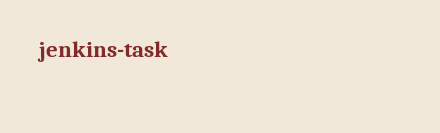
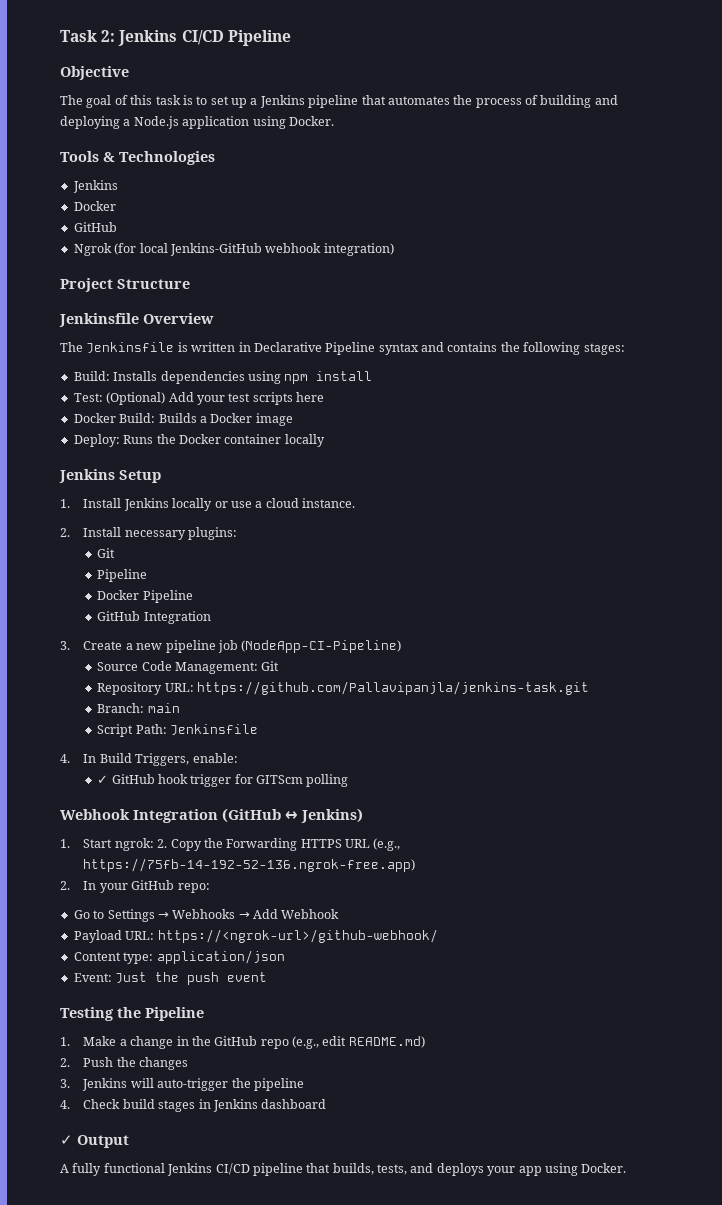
[37,41,168,62] jenkins-task -> [60,30,291,46] [60,66,129,80] [60,95,618,108] [60,116,334,129] [60,151,215,165] [72,180,118,193] [73,201,116,211] [73,222,117,232] [73,243,394,256] [60,278,190,292] [59,313,214,327] [60,342,625,355] [73,371,373,384] [73,392,324,405] [73,413,293,426] [73,434,325,447] [59,469,161,483] [60,498,356,511] [60,527,238,540] [97,548,116,558] [97,569,148,582] [97,590,193,603] [97,611,211,624] [60,640,402,653] [97,661,280,674] [97,681,589,695] [97,703,180,713] [97,724,258,737] [60,753,238,766] [97,774,349,787] [60,808,363,823] [60,838,401,851] [83,858,416,872] [60,880,210,893] [73,909,340,922] [73,929,438,943] [73,950,285,964] [73,972,268,985] [60,1007,204,1021] [60,1036,425,1049] [60,1057,189,1070] [60,1078,304,1091] [60,1099,327,1112] [60,1135,129,1148] [60,1163,627,1176] Task 2: Jenkins CI/CD Pipeline // Objective // The goal of this task is to set up a Jenkins pipeline that automates the process of building and deploying a Node.js application using Docker. // Tools & Technologies // Jenkins // Docker // GitHub // Ngrok (for local Jenkins-GitHub webhook integration) // Project Structure // Jenkinsfile Overview // The Jenkinsfile is written in Declarative Pipeline syntax and contains the following stages: // Build: Installs dependencies using npm install // Test: (Optional) Add your test scripts here // Docker Build: Builds a Docker image // Deploy: Runs the Docker container locally // Jenkins Setup // 1. Install Jenkins locally or use a cloud instance. // 2. Install necessary plugins: // Git // Pipeline // Docker Pipeline // GitHub Integration // 3. Create a new pipeline job (NodeApp-CI-Pipeline) // Source Code Management: Git // Repository URL: https://github.com/Pallavipanjla/jenkins-task.git // Branch: main // Script Path: Jenkinsfile // 4. In Build Triggers, enable: // ✓ GitHub hook trigger for GITScm polling // Webhook Integration (GitHub ↔ Jenkins) // 1. Start ngrok: 2. Copy the Forwarding HTTPS URL (e.g., https://75fb-14-192-52-136.ngrok-free.app) // 2. In your GitHub repo: // Go to Settings → Webhooks → Add Webhook // Payload URL: https://<ngrok-url>/github-webhook/ // Content type: application/json // Event: Just the push event // Testing the Pipeline // 1. Make a change in the GitHub repo (e.g., edit README.md) // 2. Push the changes // 3. Jenkins will auto-trigger the pipeline // 4. Check build stages in Jenkins dashboard // ✓ Output // A fully functional Jenkins CI/CD pipeline that builds, tests, and deploys your app using Docker.

